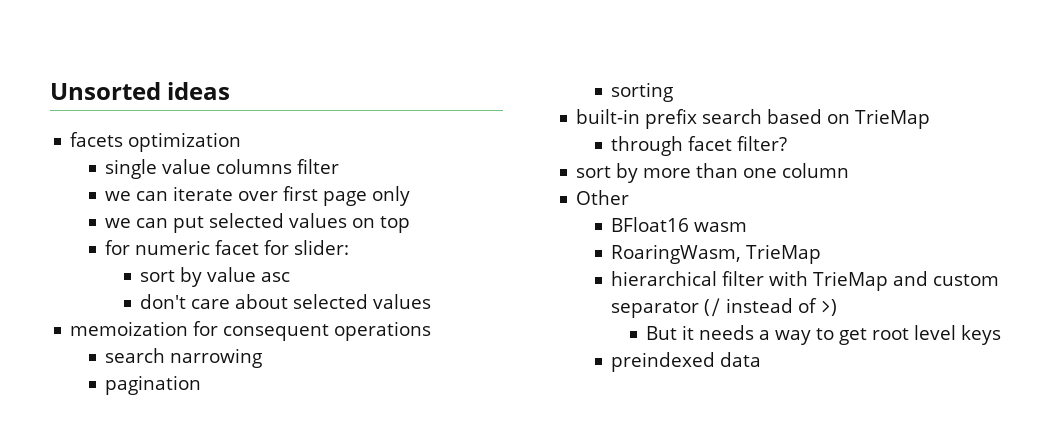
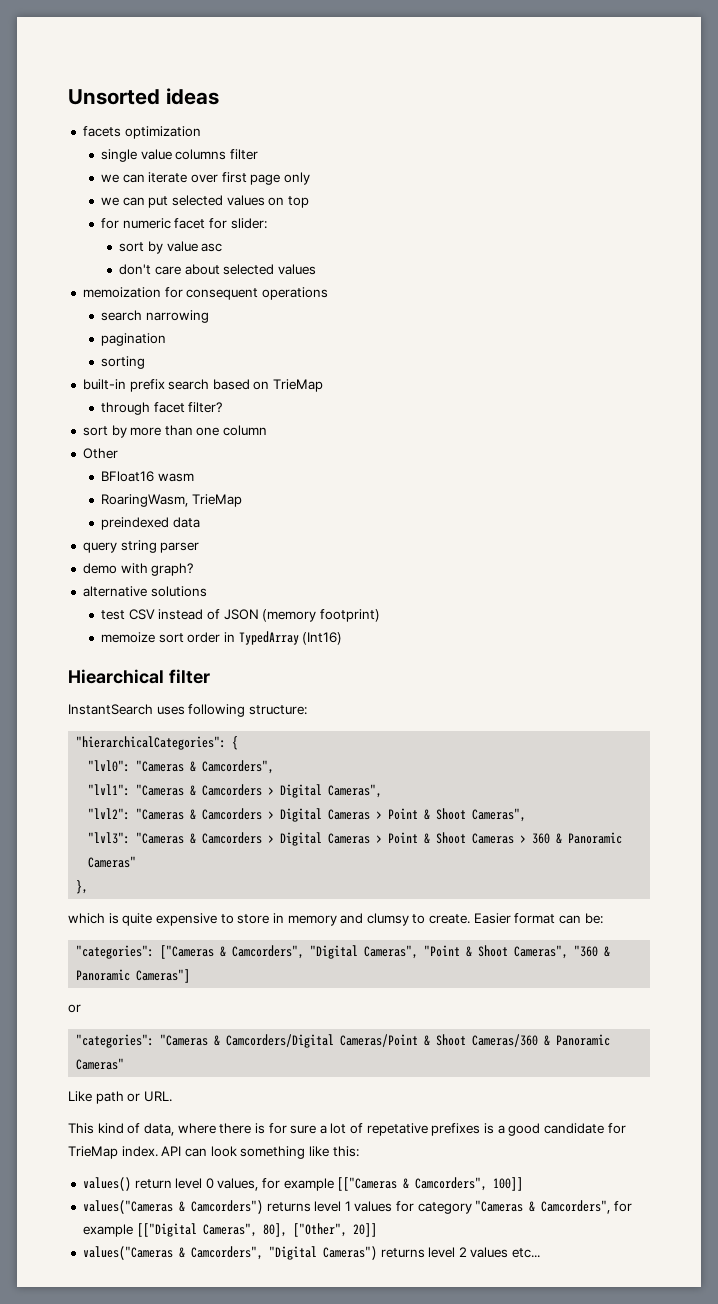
[611,271,1000,291] [611,298,838,318] [646,325,1002,345] [611,352,762,372] hierarchical filter with TrieMap and custom separator (/ instead of >) // But it needs a way to get root level keys // preindexed data -> [101,517,200,530] [82,540,200,553] [82,563,194,576] [82,586,207,597] [101,609,380,622] [101,631,343,645] [68,669,210,684] [68,704,307,717] [76,736,239,750] [88,760,275,774] [88,784,383,798] [88,808,527,822] [88,832,623,846] [88,856,137,868] [76,880,89,894] [68,913,603,926] [76,945,611,959] [76,969,191,983] [68,1004,81,1013] [76,1034,611,1048] [76,1058,125,1070] [68,1091,172,1104] [68,1123,626,1136] [68,1146,359,1159] [82,1177,524,1191] [82,1200,633,1214] [82,1223,377,1237] [82,1246,541,1260] preindexed data // query string parser // demo with graph? // alternative solutions // test CSV instead of JSON (memory footprint) // memoize sort order in TypedArray (Int16) // Hiearchical filter // InstantSearch uses following structure: // "hierarchicalCategories": { // "lvl0": "Cameras & Camcorders", // "lvl1": "Cameras & Camcorders > Digital Cameras", // "lvl2": "Cameras & Camcorders > Digital Cameras > Point & Shoot Cameras", // "lvl3": "Cameras & Camcorders > Digital Cameras > Point & Shoot Cameras > 360 & Panoramic Cameras" // }, // which is quite expensive to store in memory and clumsy to create. Easier format can be: // "categories": ["Cameras & Camcorders", "Digital Cameras", "Point & Shoot Cameras", "360 & Panoramic Cameras"] // or // "categories": "Cameras & Camcorders/Digital Cameras/Point & Shoot Cameras/360 & Panoramic Cameras" // Like path or URL. // This kind of data, where there is for sure a lot of repetative prefixes is a good candidate for TrieMap index. API can look something like this: // values() return level 0 values, for example [["Cameras & Camcorders", 100]] // values("Cameras & Camcorders") returns level 1 values for category "Cameras & Camcorders", for example [["Digital Cameras", 80], ["Other", 20]] // values("Cameras & Camcorders", "Digital Cameras") returns level 2 values etc...

